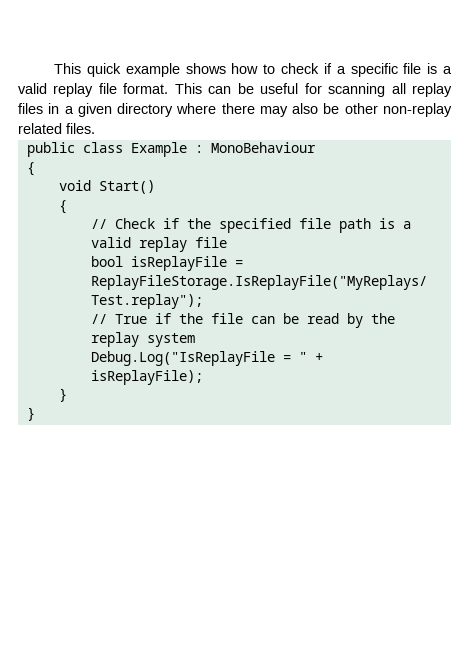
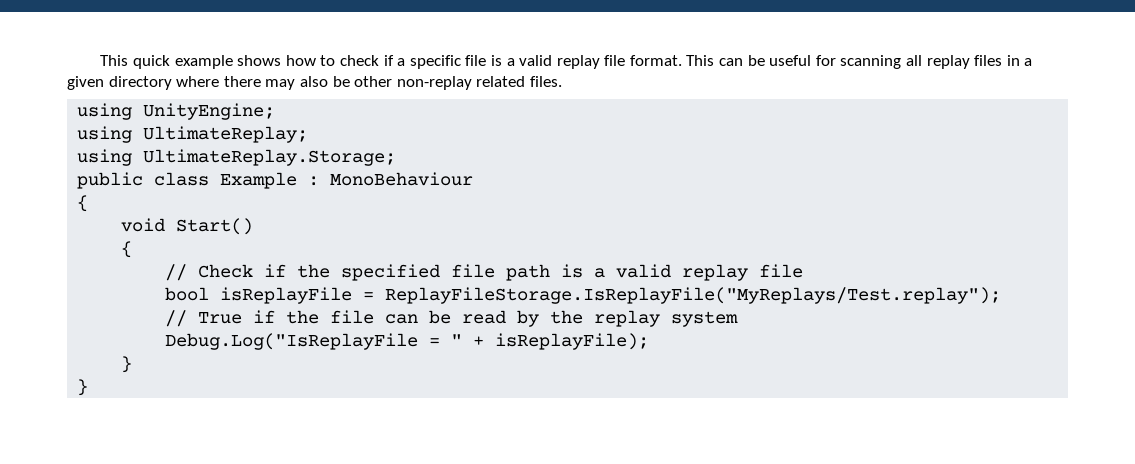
(95, 128) none -> [77,103,276,120] [77,126,309,143] [77,149,397,166] // using UnityEngine; // using UltimateReplay; // using UltimateReplay.Storage;

